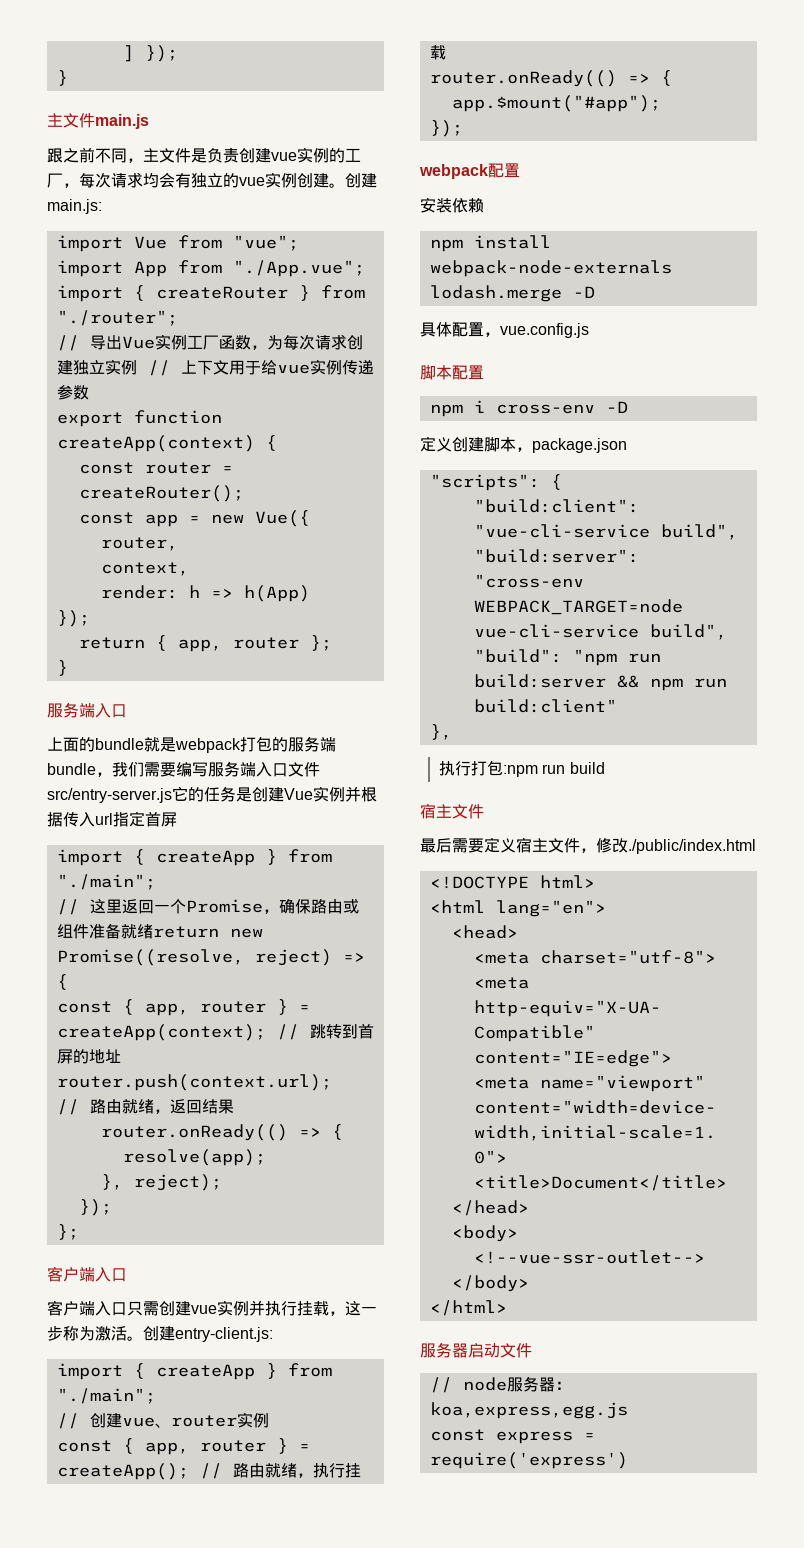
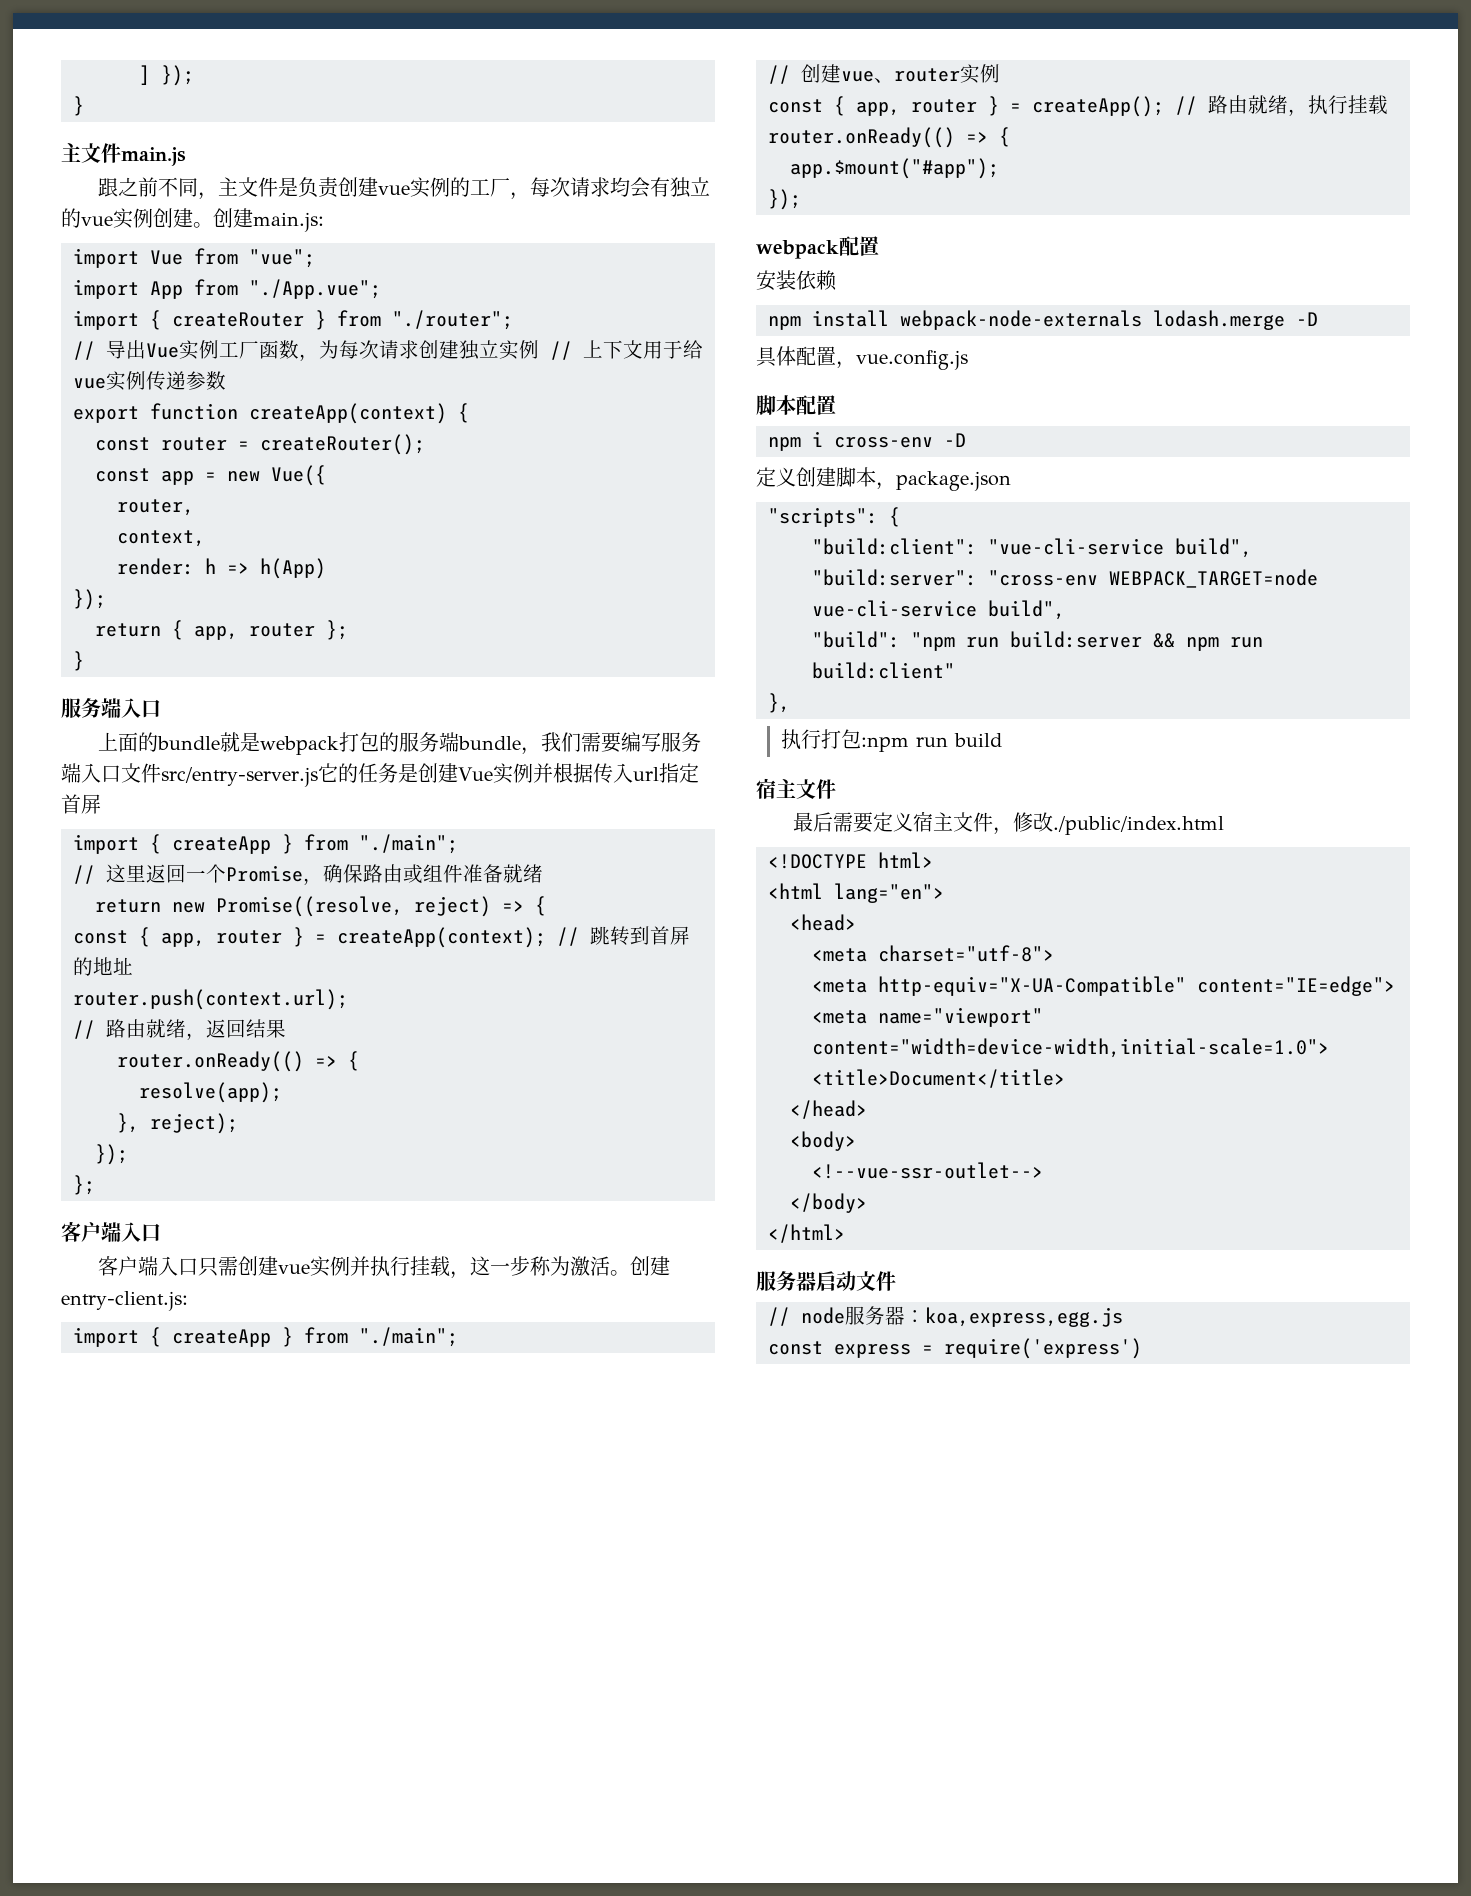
(153, 931) none -> (543, 873) //

